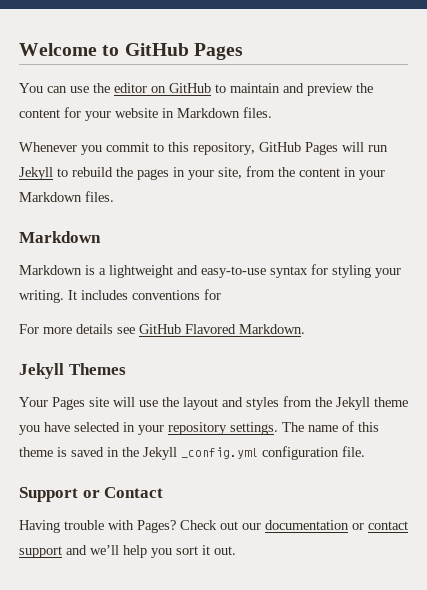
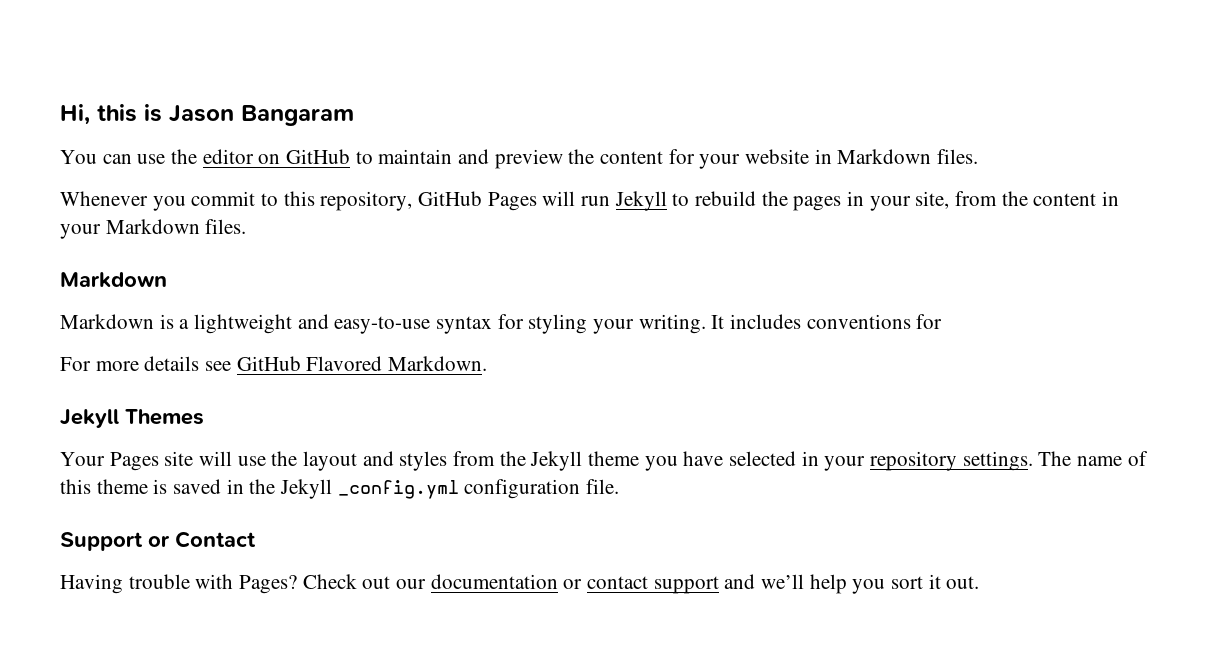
[19,43,243,60] Welcome to GitHub Pages -> [60,104,354,126] Hi, this is Jason Bangaram

